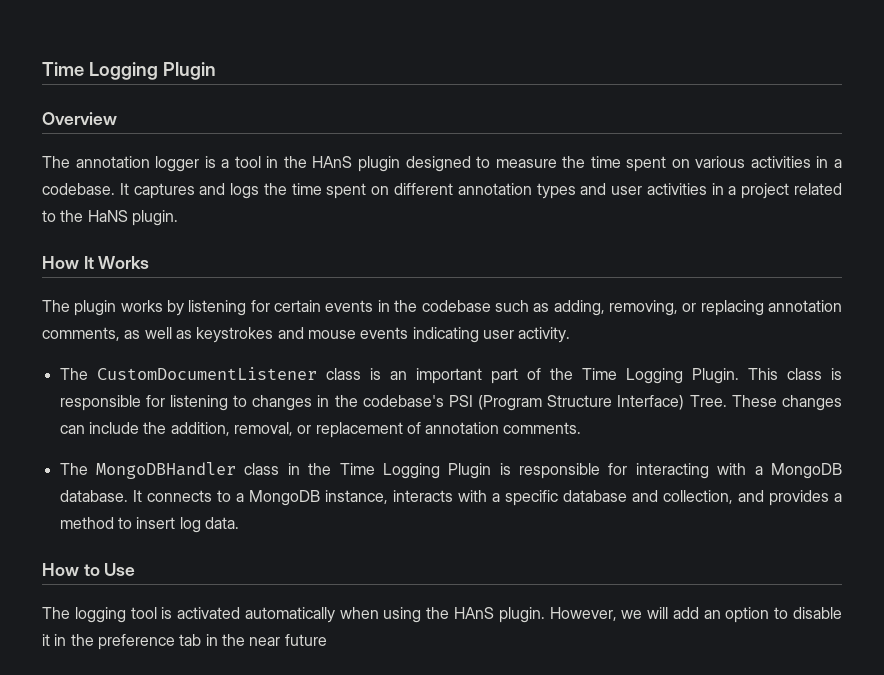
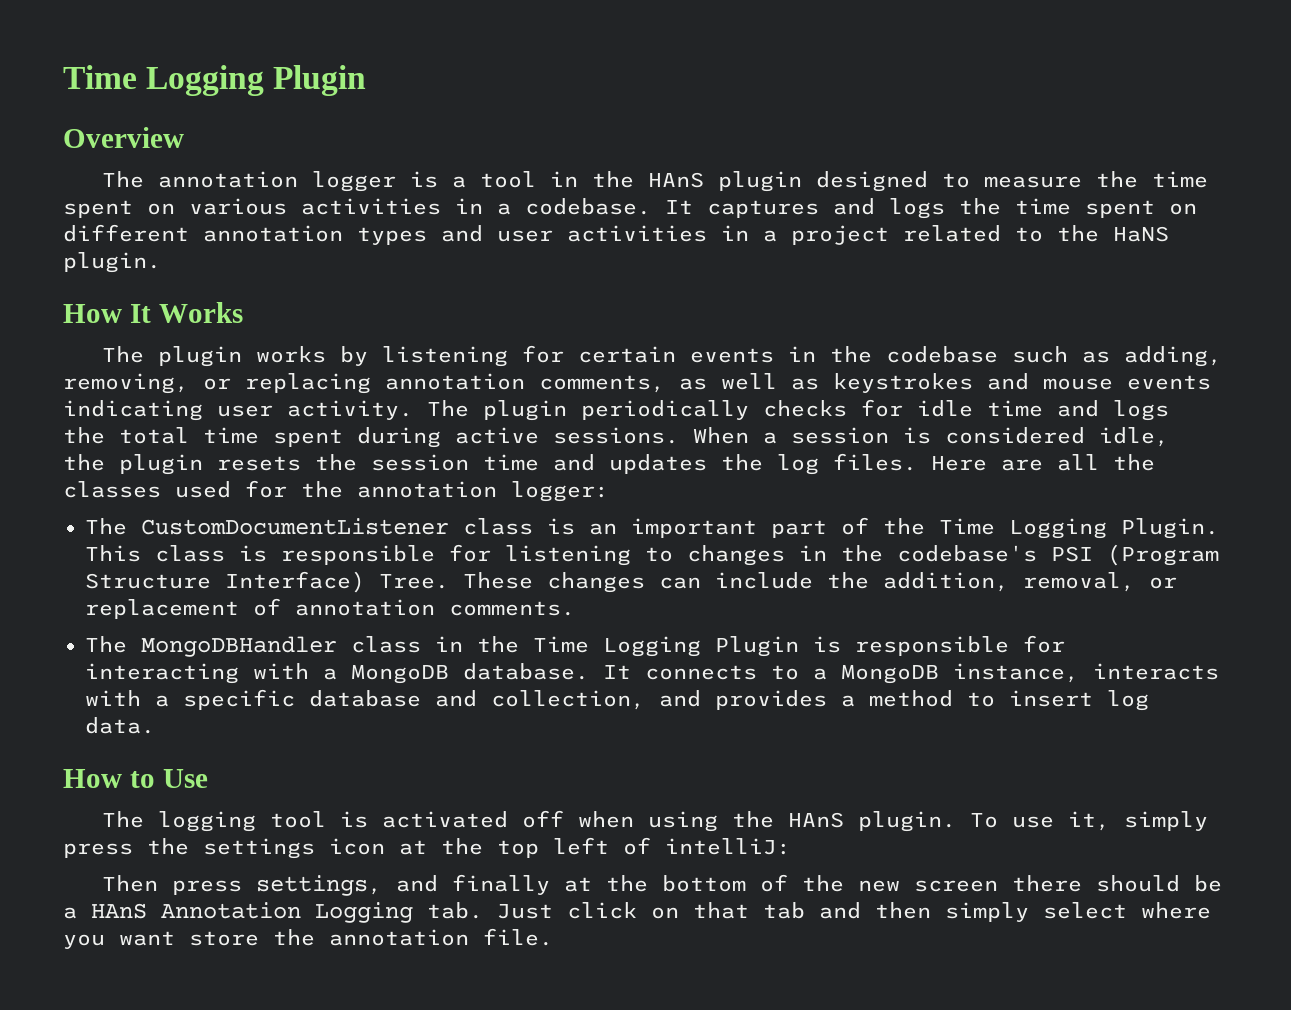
(571, 335) none -> [427,399,1169,421] [63,427,1169,448] [63,453,1155,475] [63,480,609,502] The plugin periodically checks for idle time and logs the total time spent during active sessions. When a session is considered idle, the plugin resets the session time and updates the log files. Here are all the classes used for the annotation logger:
[244,607,335,623] automatically -> [522,810,565,828] off
[549,607,843,623] [42,634,327,650] However, we will add an option to disable it in the preference tab in the near future -> [970,811,1209,831] [63,837,791,859] [102,874,1223,896] [63,902,1211,923] [63,928,553,949] To use it, simply press the settings icon at the top left of intelliJ: // Then press settings, and finally at the bottom of the new screen there should be a HAnS Annotation Logging tab. Just click on that tab and then simply select where you want store the annotation file.

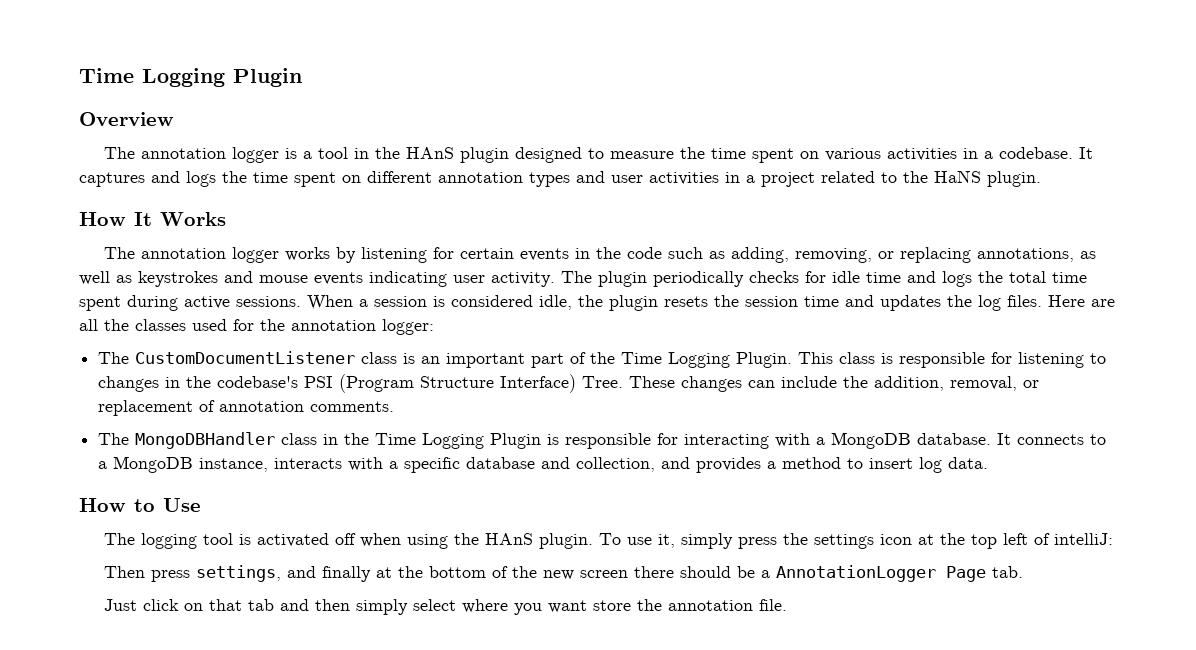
[158,346,243,367] plugin -> [140,247,279,263] annotation logger
[886,346,999,363] codebase -> [626,247,662,259] code
[385,373,665,393] annotation comments, -> [976,248,1074,262] annotations,
[91,902,413,923] HAnS Annotation Logging -> [775,565,986,582] AnnotationLogger Page
(483, 910) none -> (1023, 572) //

